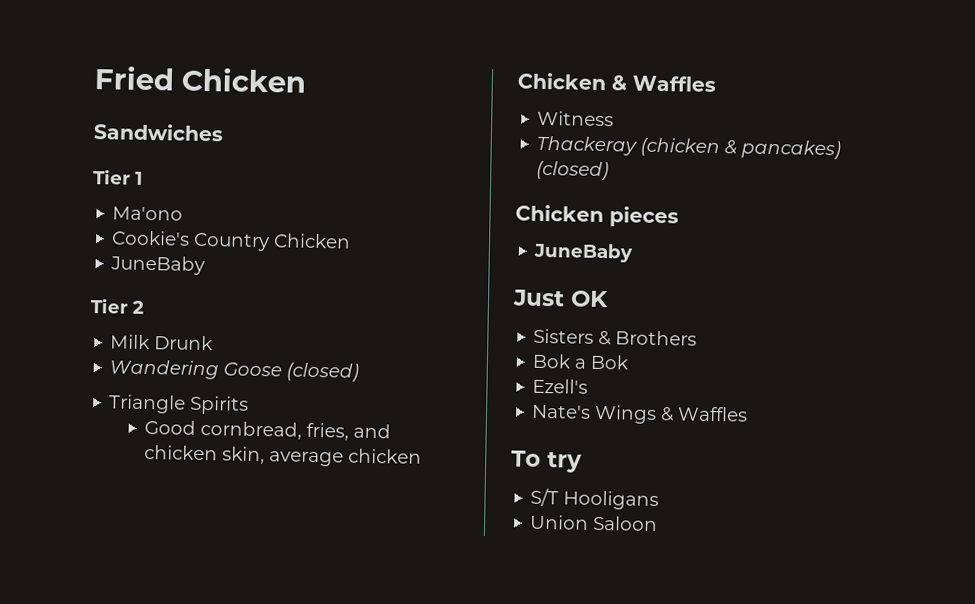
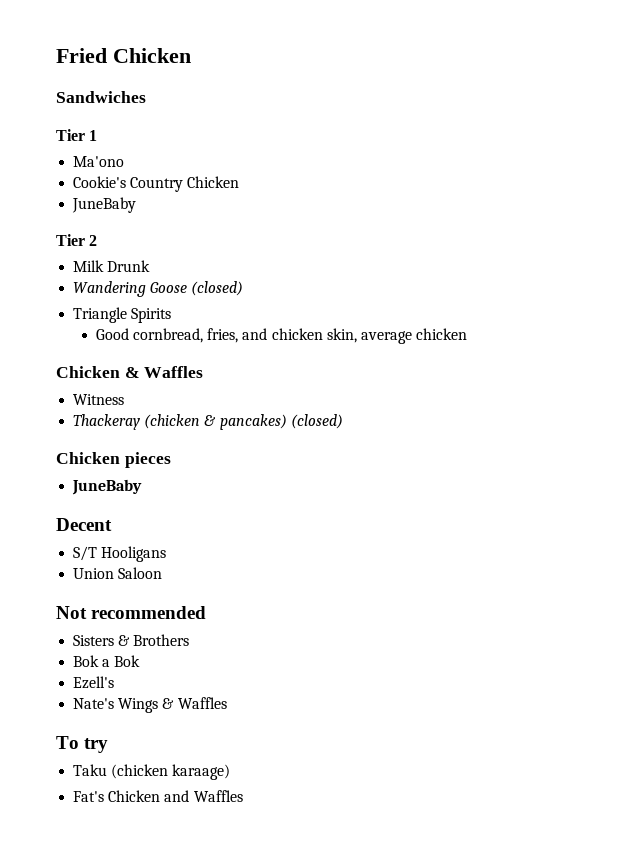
[512,289,609,308] Just OK -> [56,518,112,531] [73,546,167,562] [73,567,163,579] [56,606,207,619] Decent // S/T Hooligans // Union Saloon // Not recommended
[530,487,660,511] [530,514,659,532] S/T Hooligans // Union Saloon -> [73,764,231,780] [73,790,243,802] Taku (chicken karaage) // Fat's Chicken and Waffles

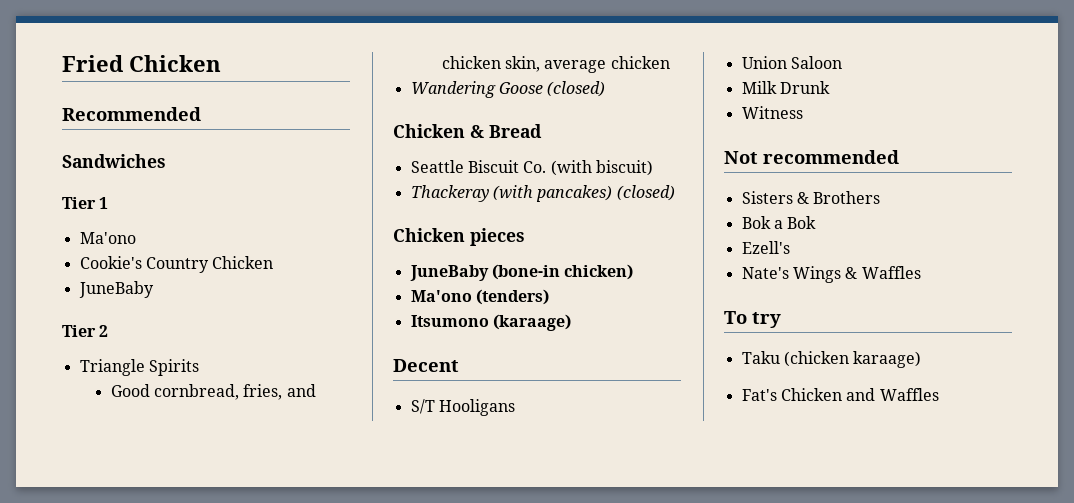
(191, 55) none -> [62,107,201,121] // Recommended
[73,260,151,272] [73,281,244,297] // Milk Drunk // Wandering Goose (closed) -> (109, 331) none
(468, 334) none -> [410,81,606,98] // Wandering Goose (closed)
[144,366,204,378] [73,394,125,405] Waffles // Witness -> [489,124,542,138] [410,160,653,176] Bread // Seattle Biscuit Co. (with biscuit)
[144,414,217,429] (chicken & -> [492,185,533,201] (with
(143, 487) none -> [491,264,634,280] [410,289,549,305] [410,314,571,331] (bone-in chicken) // Ma'ono (tenders) // Itsumono (karaage)
(163, 573) none -> [741,81,830,94] [741,106,803,119] // Milk Drunk // Witness

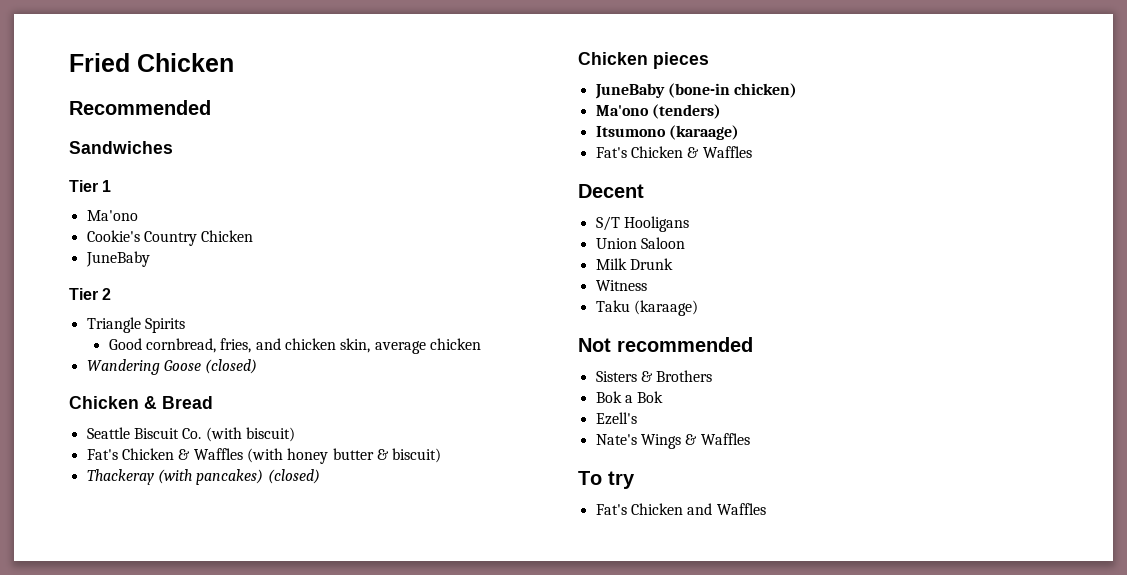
(653, 168) none -> [86,448,442,464] // Fat's Chicken & Waffles (with honey butter & biscuit)
(571, 322) none -> [595,146,752,158] // Fat's Chicken & Waffles
(803, 112) none -> [595,300,698,316] // Taku (karaage)
[741,351,922,368] // Taku (chicken karaage) -> (635, 480) none

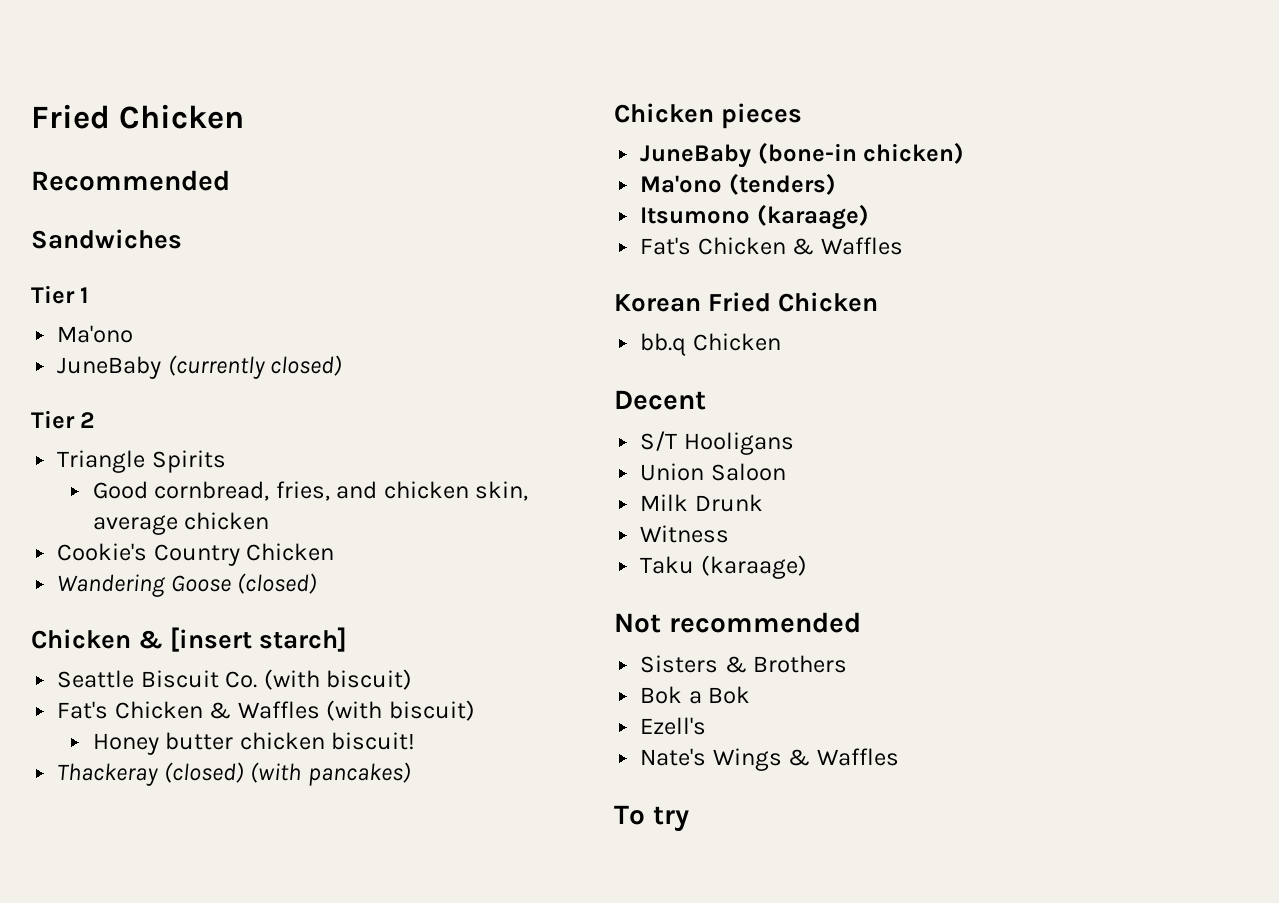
[86,230,254,246] [85,251,150,267] // Cookie's Country Chicken // JuneBaby -> [57,355,343,379] // JuneBaby (currently closed)
(481, 344) none -> [57,543,335,566] // Cookie's Country Chicken
[162,396,213,409] Bread -> [170,627,348,652] [insert starch]
[287,448,442,464] honey butter & biscuit) -> [388,700,475,721] [92,732,416,755] biscuit) // Honey butter chicken biscuit!
(154, 477) none -> [163,762,244,783] (closed)
[267,469,320,484] (closed) -> (411, 774) none
(752, 152) none -> [614,292,879,312] [640,333,781,356] // Korean Fried Chicken // bb.q Chicken
[595,503,766,515] // Fat's Chicken and Waffles -> (689, 819) none

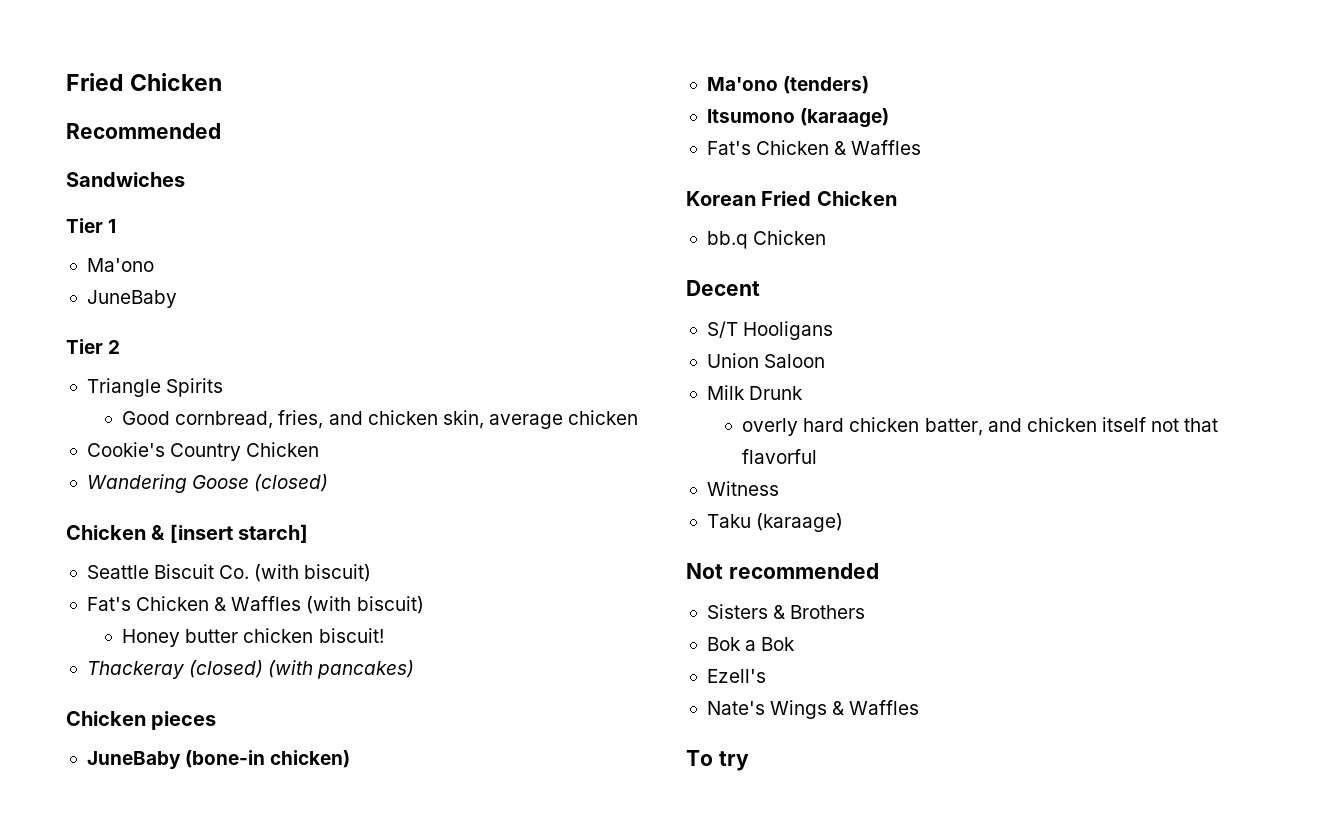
[167,355,343,379] (currently closed) -> (177, 299) none
(763, 503) none -> [742,417,1219,436] [742,449,818,464] // overly hard chicken batter, and chicken itself not that flavorful

